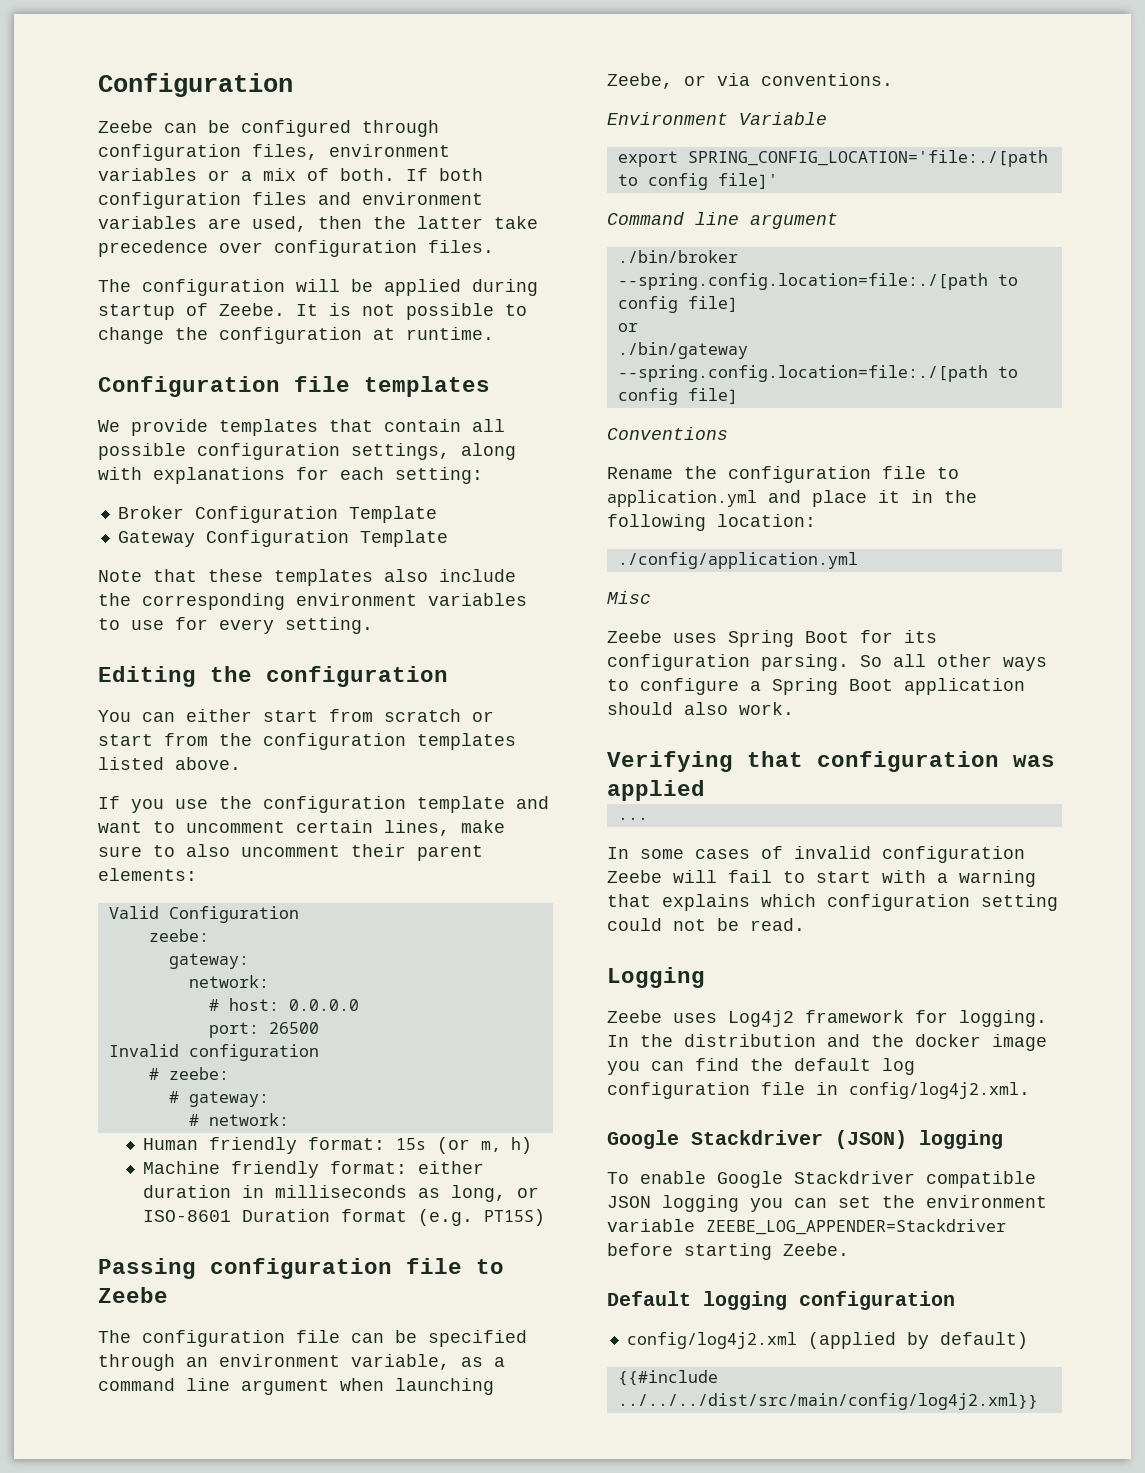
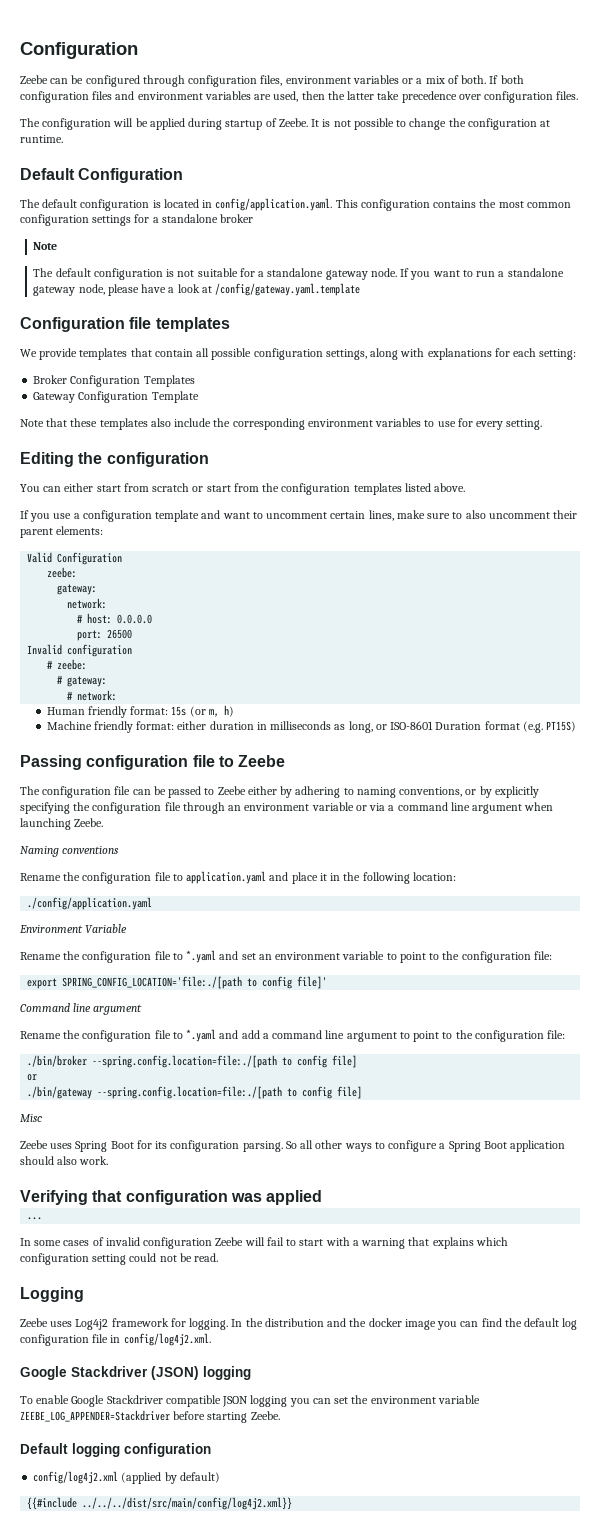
(494, 333) none -> [20,168,184,183] [20,198,571,211] [20,214,254,226] [33,242,58,250] [33,268,564,280] [33,283,361,296] // Default Configuration // The default configuration is located in config/application.yaml. This configuration contains the most common configuration settings for a standalone broker // Note // The default configuration is not suitable for a standalone gateway node. If you want to run a standalone gateway node, please have a look at /config/gateway.yaml.template
[348,506,437,523] Template -> [143,375,195,387] Templates
[219,796,252,809] the -> [73,513,80,519] a
[428,1330,527,1347] [98,1354,483,1371] specified through an environment variable, as -> [168,786,539,798] [20,802,386,814] passed to Zeebe either by adhering to naming conventions, or by explicitly specifying the configuration file through an environment variable or via
[607,73,893,89] [607,112,827,125] Zeebe, or via conventions. // Environment Variable -> [74,818,104,827] [20,846,120,857] [20,871,456,884] [27,897,153,910] [19,924,128,934] [20,950,552,963] Zeebe. // Naming conventions // Rename the configuration file to application.yaml and place it in the following location: // ./config/application.yaml // Environment Variable // Rename the configuration file to *.yaml and set an environment variable to point to the configuration file:
(838, 221) none -> [20,1029,566,1042] // Rename the configuration file to *.yaml and add a command line argument to point to the configuration file:
[607,427,728,440] [607,466,959,483] [607,490,977,507] [607,514,816,531] [617,552,858,569] // Conventions // Rename the configuration file to application.yml and place it in the following location: // ./config/application.yml -> (363, 1092) none

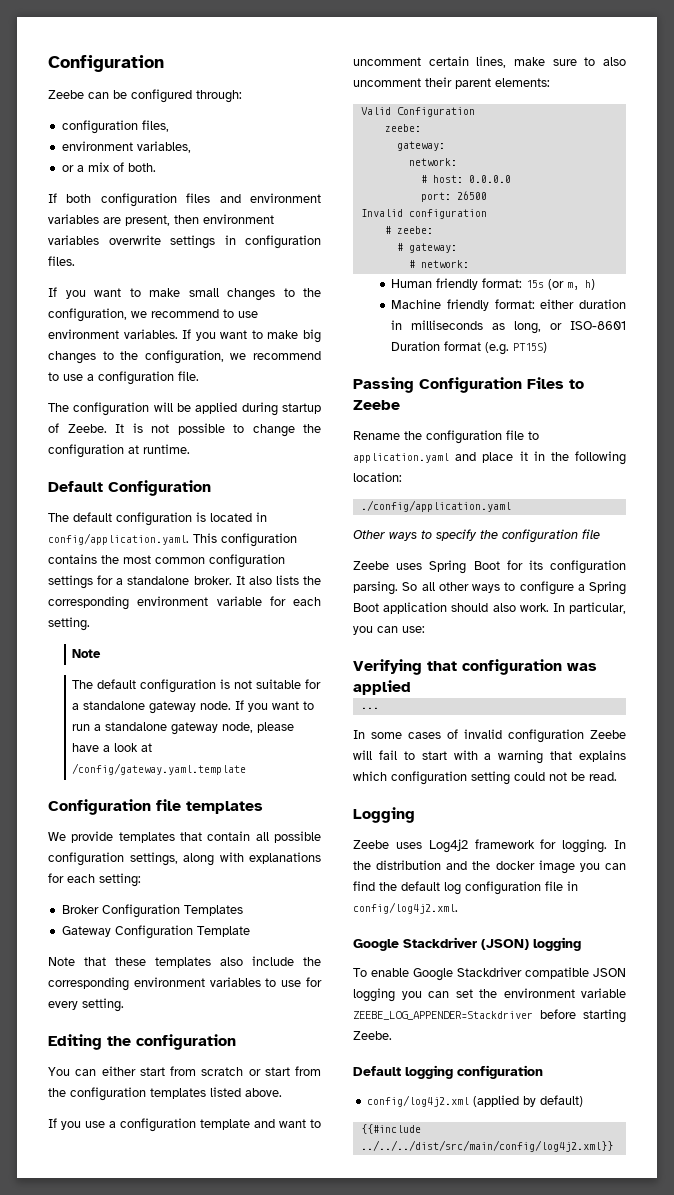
[142,75,185,87] through -> [196,90,242,103] through: //
[285,75,399,84] environment variables -> [61,141,191,153] // environment variables, //
(487, 79) none -> (156, 167) //
[273,91,579,103] used, then the latter take precedence over configuration files. -> [125,214,274,226] [48,235,321,249] [48,256,75,266] [48,287,321,301] [48,308,258,322] [48,329,322,343] [48,350,321,364] [48,371,199,385] present, then environment variables overwrite settings in configuration files. // If you want to make small changes to the configuration, we recommend to use environment variables. If you want to make big changes to the configuration, we recommend to use a configuration file.
[220,214,254,223] broker -> [193,575,321,585] [48,596,321,610] [48,617,90,631] broker. It also lists the corresponding environment variable for each setting.
[86,755,286,770] [20,786,539,798] [20,802,554,814] [20,818,104,830] [20,846,120,857] configuration file to Zeebe // The configuration file can be passed to Zeebe either by adhering to naming conventions, or by explicitly specifying the configuration file through an environment variable or via a command line argument when launching Zeebe. // Naming conventions -> [419,377,584,393] [353,400,400,410] Configuration Files to Zeebe
[19,924,128,934] [20,950,552,963] [27,976,328,989] [20,1003,143,1015] [20,1029,566,1042] [27,1055,358,1068] [27,1074,38,1081] [27,1086,363,1099] [20,1114,42,1122] Environment Variable // Rename the configuration file to *.yaml and set an environment variable to point to the configuration file: // export SPRING_CONFIG_LOCATION='file:./[path to config file]' // Command line argument // Rename the configuration file to *.yaml and add a command line argument to point to the configuration file: // ./bin/broker --spring.config.location=file:./[path to config file] // or // ./bin/gateway --spring.config.location=file:./[path to config file] // Misc -> [353,529,600,543] Other ways to specify the configuration file
(109, 1160) none -> [552,602,626,614] [353,626,425,635] In particular, you can use:

